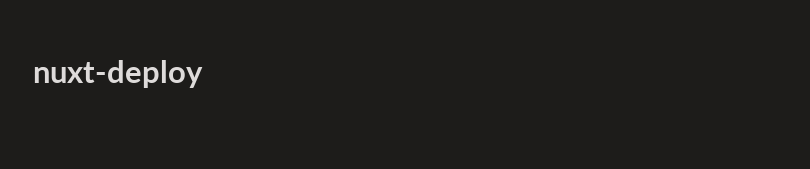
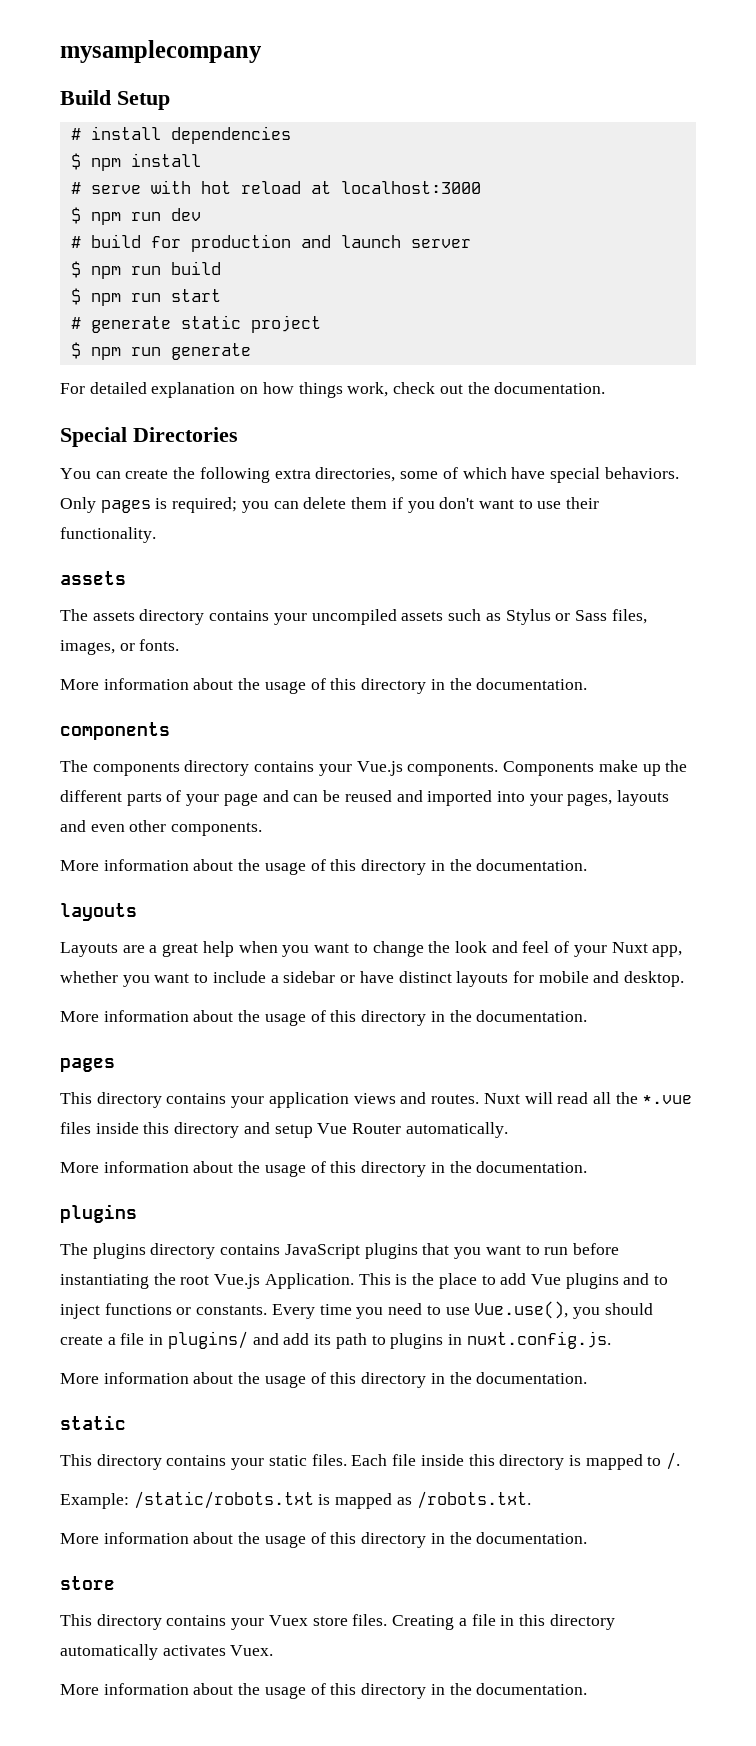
[33,60,203,88] nuxt-deploy -> [60,40,262,63] [60,90,170,110] [70,126,291,144] [70,153,201,171] [70,180,481,194] [70,207,201,225] [70,234,471,252] [70,261,221,279] [70,288,221,306] [70,315,321,333] [70,342,251,360] [60,382,606,398] [60,427,238,447] [60,467,679,483] [60,497,600,513] [60,527,156,543] [60,571,126,585] [60,609,647,625] [60,639,180,655] [60,678,588,694] [60,722,170,740] [60,760,688,776] [60,790,670,806] [60,820,263,836] [60,859,588,875] [60,903,137,921] [60,941,683,957] [60,971,685,987] [60,1010,588,1026] [60,1058,115,1072] [60,1092,693,1108] [60,1122,508,1138] [60,1161,588,1177] [60,1204,137,1223] [60,1243,619,1259] [60,1273,669,1289] [60,1301,653,1319] [60,1331,611,1349] [60,1372,588,1388] [60,1415,126,1430] [60,1452,681,1470] [60,1491,531,1509] [60,1532,588,1548] [60,1576,115,1590] [60,1614,615,1630] [60,1644,274,1660] [60,1683,588,1699] mysamplecompany // Build Setup // # install dependencies // $ npm install // # serve with hot reload at localhost:3000 // $ npm run dev // # build for production and launch server // $ npm run build // $ npm run start // # generate static project // $ npm run generate // For detailed explanation on how things work, check out the documentation. // Special Directories // You can create the following extra directories, some of which have special behaviors. Only pages is required; you can delete them if you don't want to use their functionality. // assets // The assets directory contains your uncompiled assets such as Stylus or Sass files, images, or fonts. // More information about the usage of this directory in the documentation. // components // The components directory contains your Vue.js components. Components make up the different parts of your page and can be reused and imported into your pages, layouts and even other components. // More information about the usage of this directory in the documentation. // layouts // Layouts are a great help when you want to change the look and feel of your Nuxt app, whether you want to include a sidebar or have distinct layouts for mobile and desktop. // More information about the usage of this directory in the documentation. // pages // This directory contains your application views and routes. Nuxt will read all the *.vue files inside this directory and setup Vue Router automatically. // More information about the usage of this directory in the documentation. // plugins // The plugins directory contains JavaScript plugins that you want to run before instantiating the root Vue.js Application. This is the place to add Vue plugins and to inject functions or constants. Every time you need to use Vue.use(), you should create a file in plugins/ and add its path to plugins in nuxt.config.js. // More information about the usage of this directory in the documentation. // static // This directory contains your static files. Each file inside this directory is mapped to /. // Example: /static/robots.txt is mapped as /robots.txt. // More information about the usage of this directory in the documentation. // store // This directory contains your Vuex store files. Creating a file in this directory automatically activates Vuex. // More information about the usage of this directory in the documentation.

